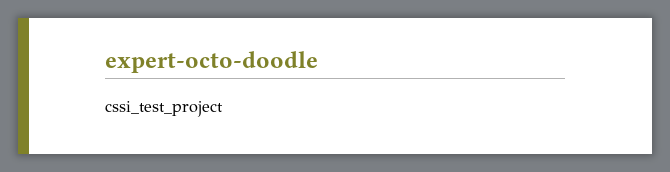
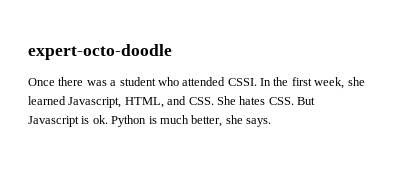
[105,101,223,117] cssi_test_project -> [28,77,365,89] [28,96,315,108] [28,115,271,127] Once there was a student who attended CSSI. In the first week, she learned Javascript, HTML, and CSS. She hates CSS. But Javascript is ok. Python is much better, she says.

